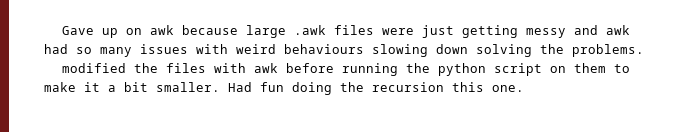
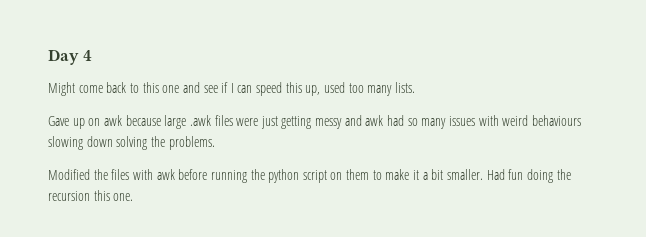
(62, 30) none -> [48,49,92,65] [48,82,415,96] Day 4 // Might come back to this one and see if I can speed this up, used too many lists. //
[62,63,127,73] modified -> [48,169,90,180] Modified

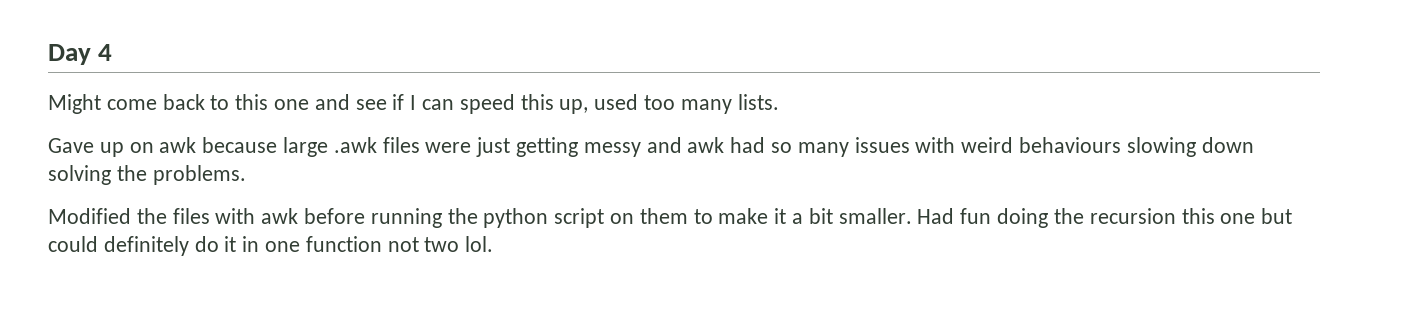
[113,193,134,201] one. -> [1220,208,1293,224] [48,236,494,256] one but could definitely do it in one function not two lol.

